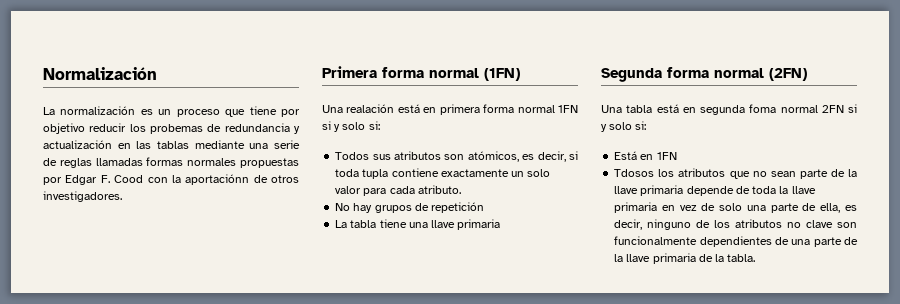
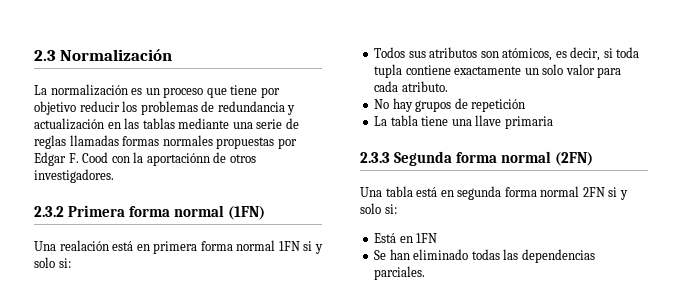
(43, 73) none -> [34,50,56,61] 2.3
[150,124,203,134] probemas -> [140,101,198,115] problemas
(122, 196) none -> [34,206,64,217] 2.3.2
(501, 224) none -> [360,152,390,163] 2.3.3
[749,104,777,113] foma -> [504,187,537,197] forma
[614,168,857,179] [614,185,816,196] [614,202,857,213] [614,219,857,230] [614,236,858,247] [614,253,756,264] Tdosos los atributos que no sean parte de la llave primaria depende de toda la llave primaria en vez de solo una parte de ella, es decir, ninguno de los atributos no clave son funcionalmente dependientes de una parte de la llave primaria de la tabla. -> [374,249,595,263] [374,266,426,280] Se han eliminado todas las dependencias parciales.

